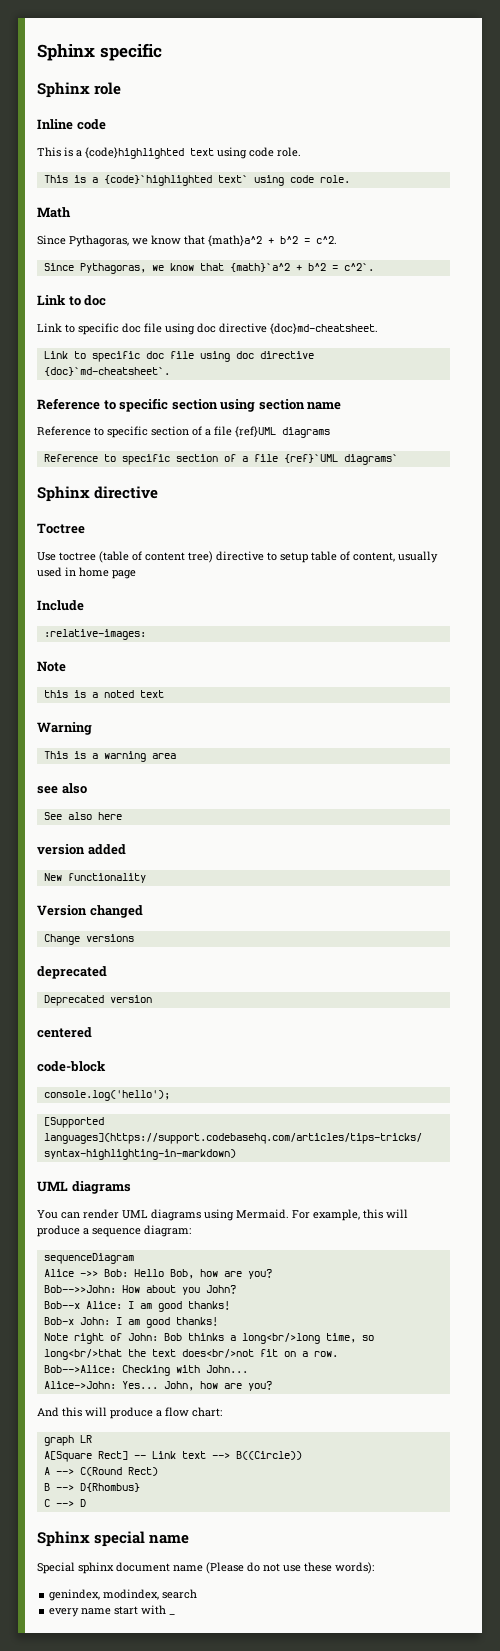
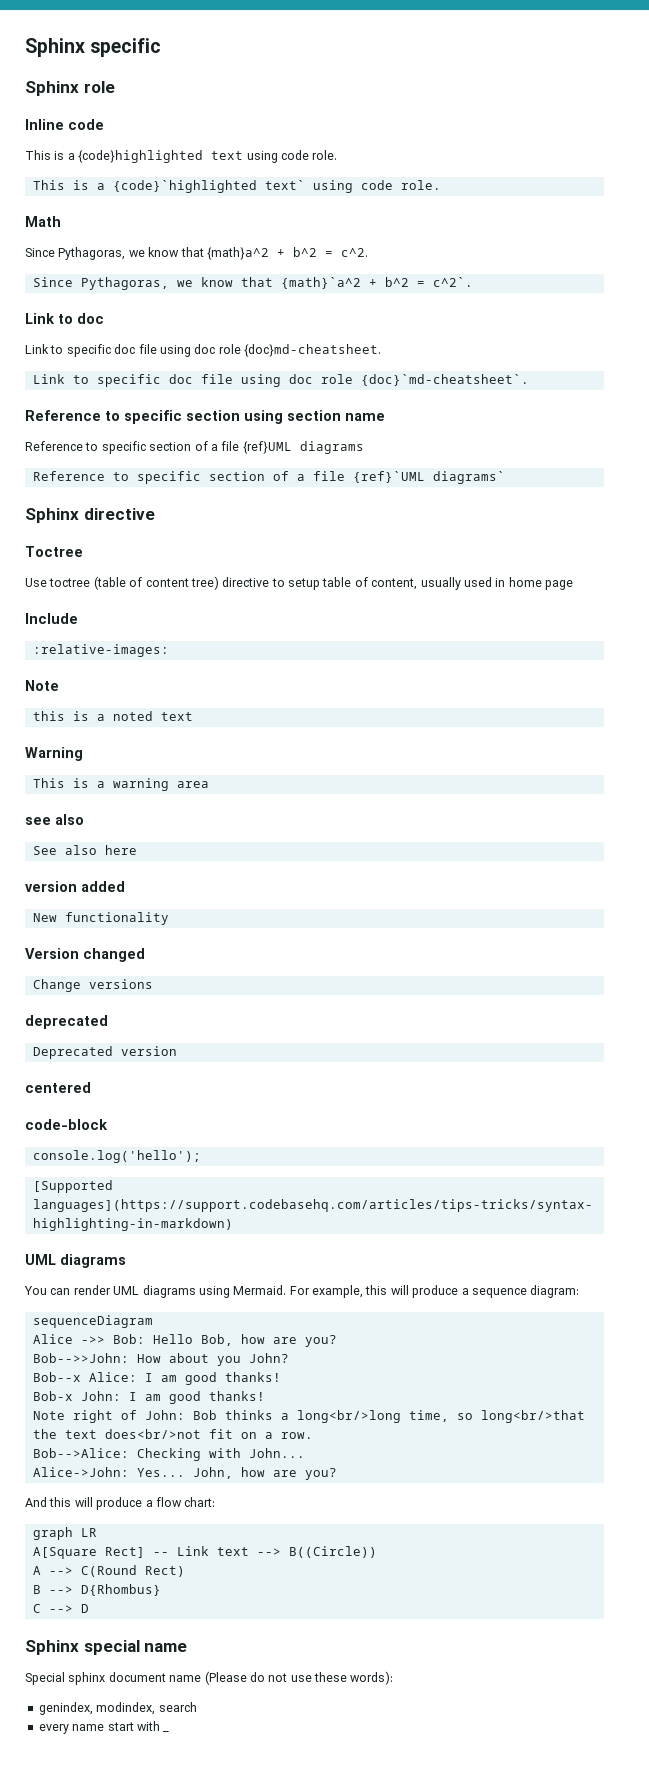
[219,323,267,333] directive -> [218,344,241,354] role
[259,351,314,359] directive -> [320,374,353,384] role

